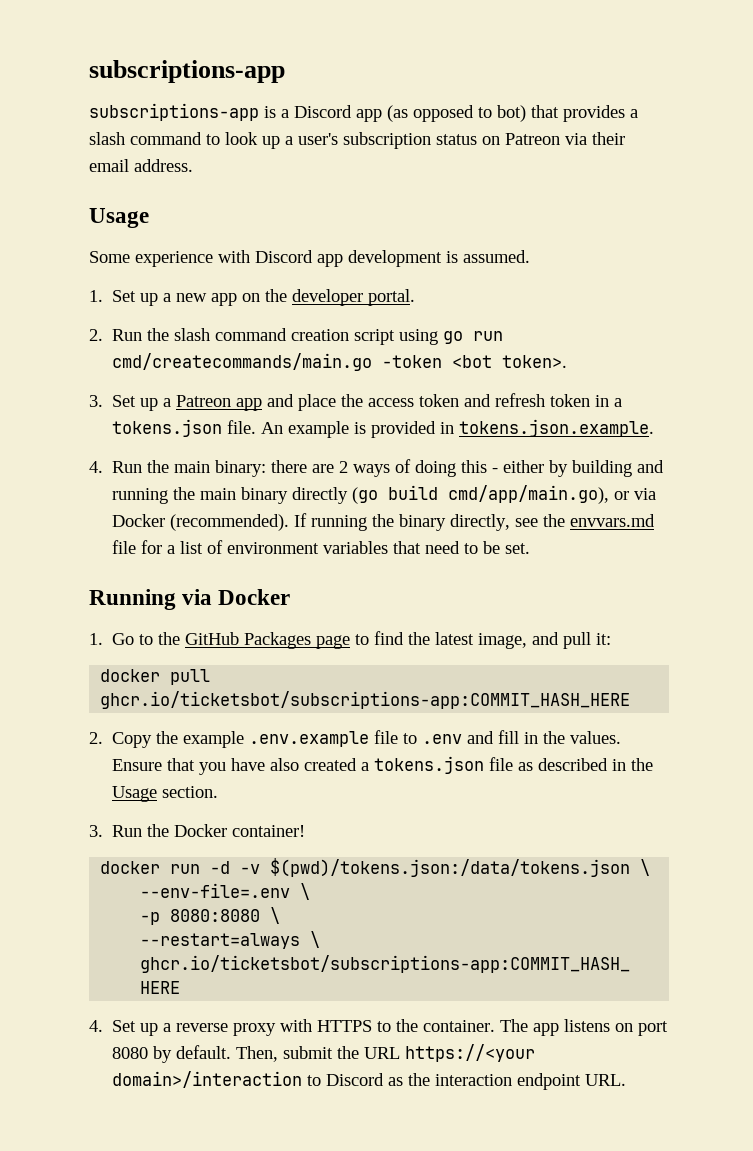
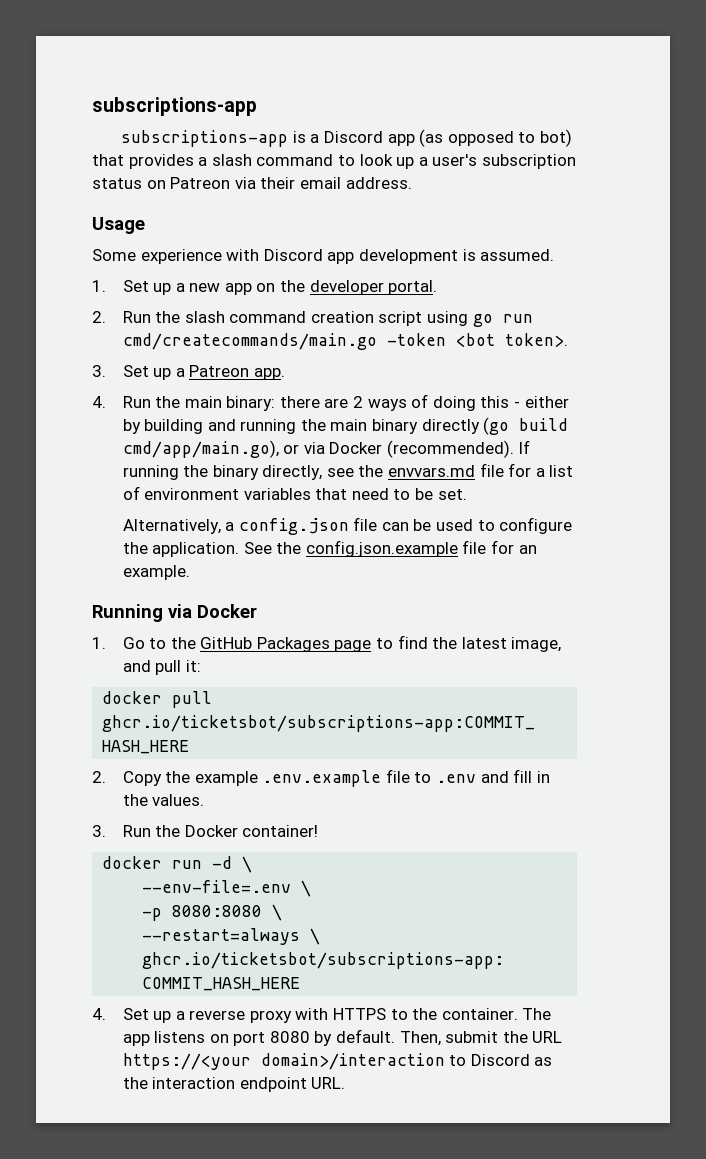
[236,393,623,411] [112,419,655,438] app and place the access token and refresh token in a tokens.json file. An example is provided in tokens.json.example. -> [253,368,285,380] app.
(531, 548) none -> [122,517,573,535] [122,540,537,557] [122,565,190,580] // Alternatively, a config.json file can be used to configure the application. See the config.json.example file for an example.
[112,756,654,775] [112,786,219,802] Ensure that you have also created a tokens.json file as described in the Usage section. -> (205, 800) none
[240,858,631,877] -v $(pwd)/tokens.json:/data/tokens.json -> (233, 862) none

